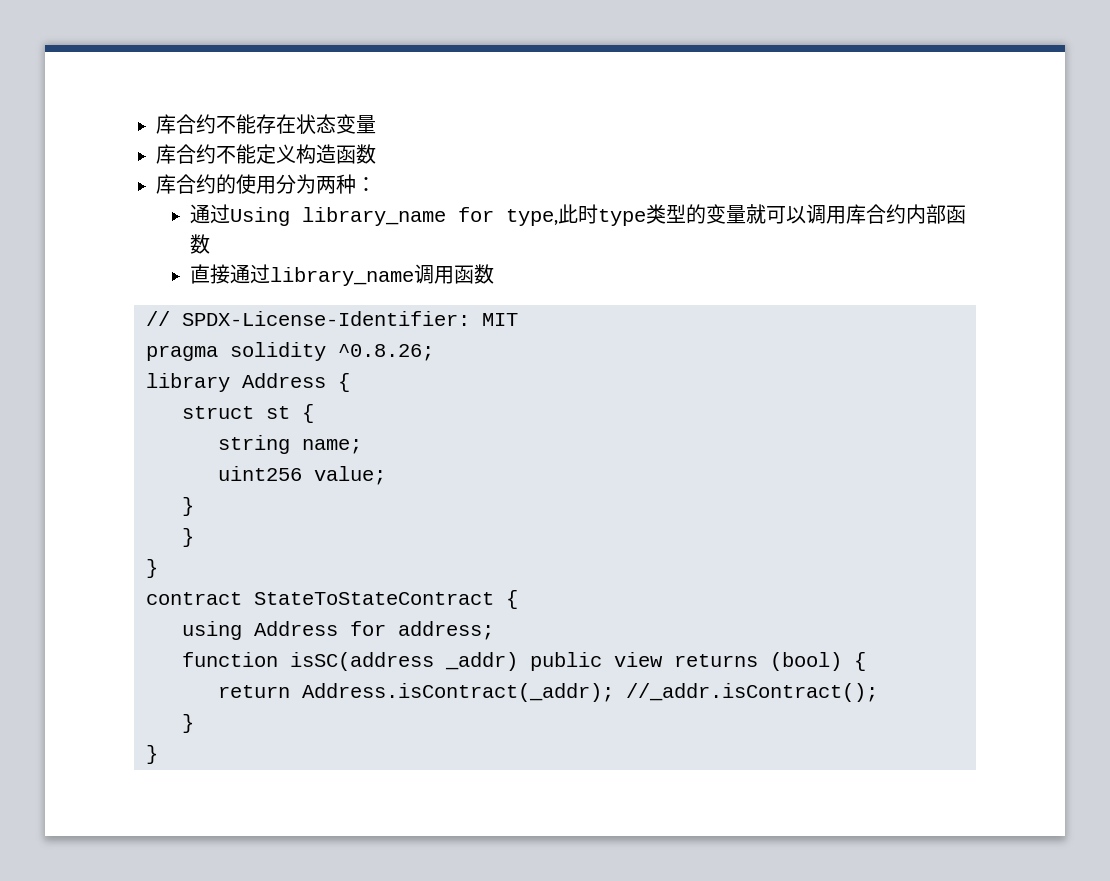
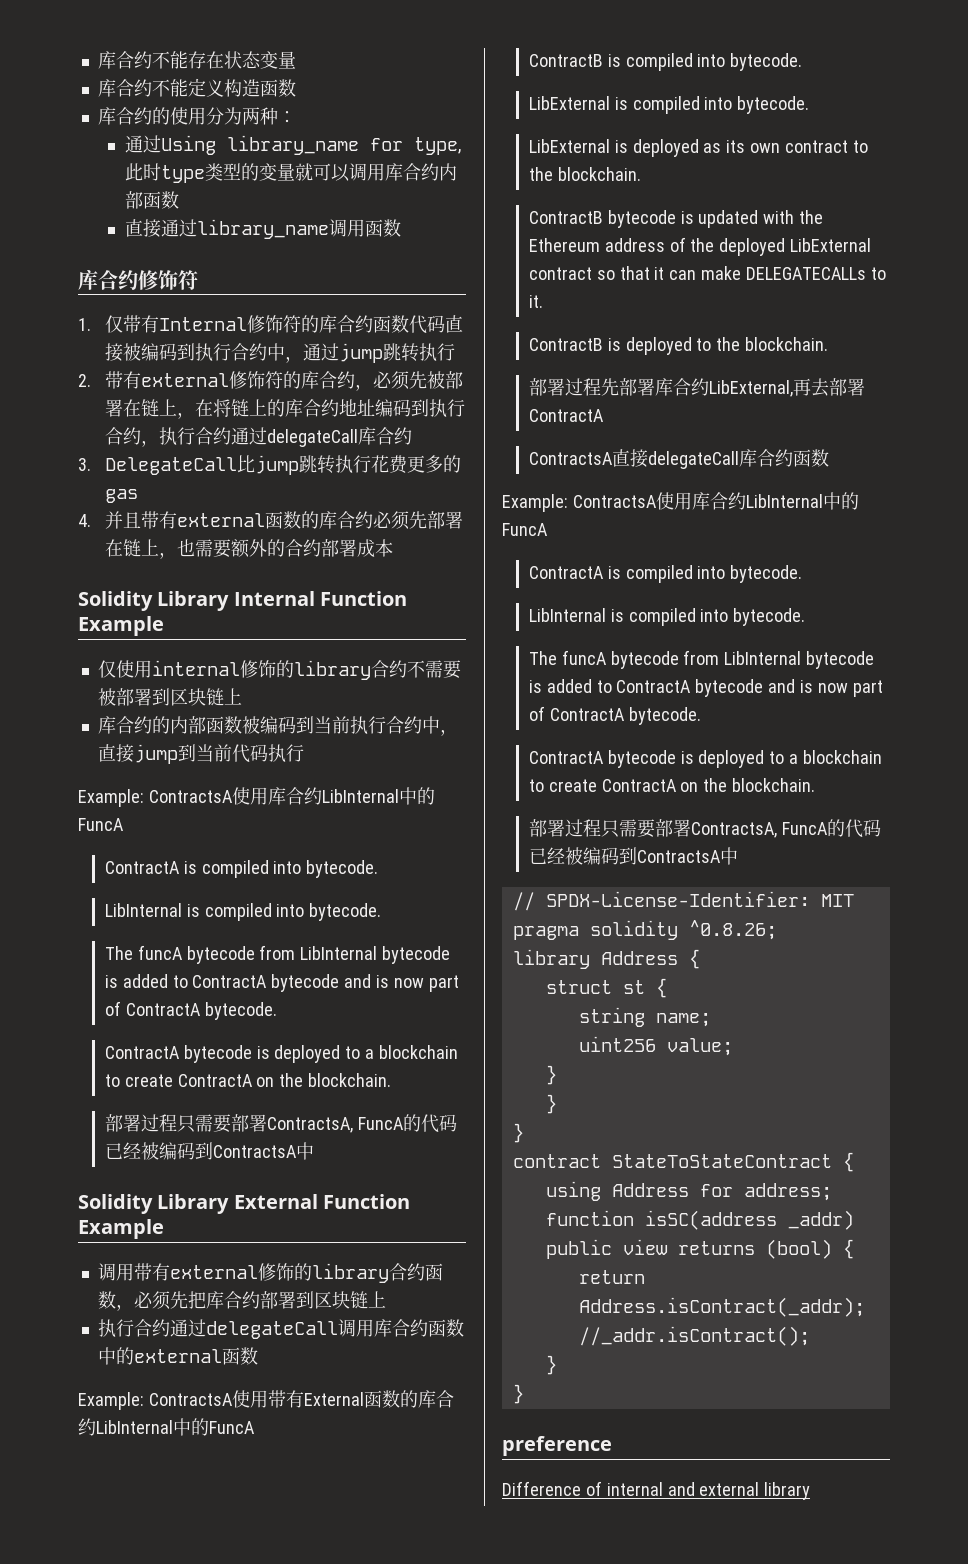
(494, 274) none -> [78,269,198,290] [78,315,463,334] [104,343,455,363] [78,371,463,391] [104,399,465,419] [104,427,412,447] [78,455,461,475] [104,489,138,503] [78,511,463,530] [104,539,393,559] [78,591,408,611] [78,616,164,636] [97,660,461,680] [97,688,242,706] [97,716,458,736] [97,744,304,764] [78,787,435,807] [78,818,124,831] [104,860,379,878] [104,903,382,921] [104,945,451,964] [104,974,459,992] [104,1001,277,1020] [104,1045,458,1063] [104,1073,392,1087] [104,1114,457,1133] [104,1142,314,1160] [78,1194,411,1214] [78,1219,164,1239] [97,1263,443,1283] [97,1291,386,1311] [97,1319,464,1339] [97,1347,258,1365] [78,1390,454,1410] [78,1418,255,1436] [528,53,803,71] [528,96,810,114] [528,139,868,157] [528,167,641,181] [528,210,824,228] [528,237,872,256] [528,266,886,280] [528,295,543,308] [528,337,829,355] [528,378,865,397] [528,409,604,422] [528,449,829,469] [502,492,859,512] [502,523,548,536] [528,565,803,583] [528,608,806,626] [528,650,875,669] [528,679,883,697] [528,706,701,725] [528,750,882,768] [528,778,816,792] [528,819,881,838] [528,847,738,865] // 库合约修饰符 // 1.仅带有Internal修饰符的库合约函数代码直接被编码到执行合约中，通过jump跳转执行 // 2.带有external修饰符的库合约，必须先被部署在链上，在将链上的库合约地址编码到执行合约，执行合约通过delegateCall库合约 // 3. DelegateCall比jump跳转执行花费更多的gas // 4.并且带有external函数的库合约必须先部署在链上，也需要额外的合约部署成本 // Solidity Library Internal Function Example // 仅使用internal修饰的library合约不需要被部署到区块链上 // 库合约的内部函数被编码到当前执行合约中，直接jump到当前代码执行 // Example: ContractsA使用库合约LibInternal中的FuncA // ContractA is compiled into bytecode. // LibInternal is compiled into bytecode. // The funcA bytecode from LibInternal bytecode is added to ContractA bytecode and is now part of ContractA bytecode. // ContractA bytecode is deployed to a blockchain to create ContractA on the blockchain. // 部署过程只需要部署ContractsA, FuncA的代码已经被编码到ContractsA中 // Solidity Library External Function Example // 调用带有external修饰的library合约函数，必须先把库合约部署到区块链上 // 执行合约通过delegateCall调用库合约函数中的external函数 // Example: ContractsA使用带有External函数的库合约LibInternal中的FuncA // ContractB is compiled into bytecode. // LibExternal is compiled into bytecode. // LibExternal is deployed as its own contract to the blockchain. // ContractB bytecode is updated with the Ethereum address of the deployed LibExternal contract so that it can make DELEGATECALLs to it. // ContractB is deployed to the blockchain. // 部署过程先部署库合约LibExternal,再去部署ContractA // ContractsA直接delegateCall库合约函数 // Example: ContractsA使用库合约LibInternal中的FuncA // ContractA is compiled into bytecode. // LibInternal is compiled into bytecode. // The funcA bytecode from LibInternal bytecode is added to ContractA bytecode and is now part of ContractA bytecode. // ContractA bytecode is deployed to a blockchain to create ContractA on the blockchain. // 部署过程只需要部署ContractsA, FuncA的代码已经被编码到ContractsA中
(158, 754) none -> [502,1436,612,1456] [502,1481,811,1500] // preference // Difference of internal and external library

